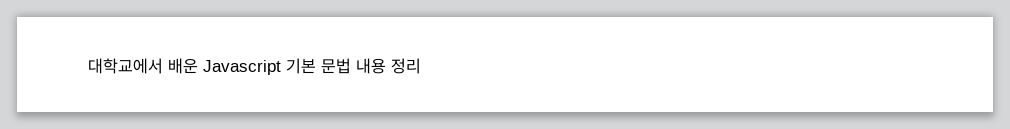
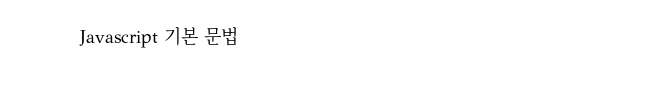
[88,58,198,74] 대학교에서 배운 -> (79, 39) none
[356,58,421,74] 내용 정리 -> (238, 36) none

